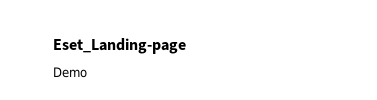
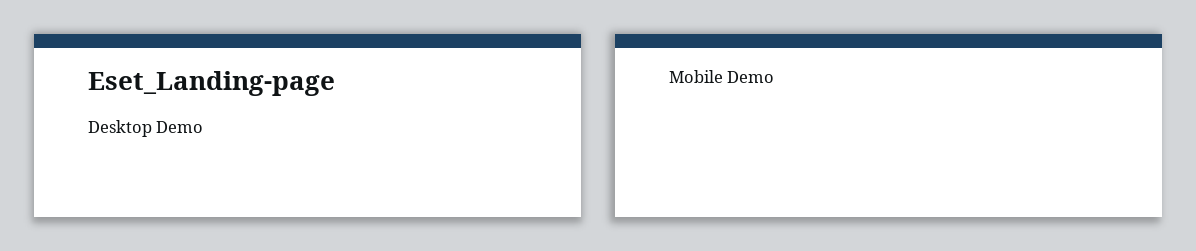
[53,67,87,78] Demo -> [88,120,204,137] [669,70,775,83] Desktop Demo // Mobile Demo

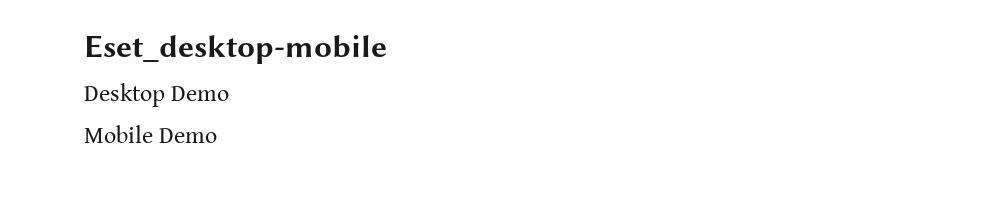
[88,71,335,96] Eset_Landing-page -> [84,35,387,64] Eset_desktop-mobile

